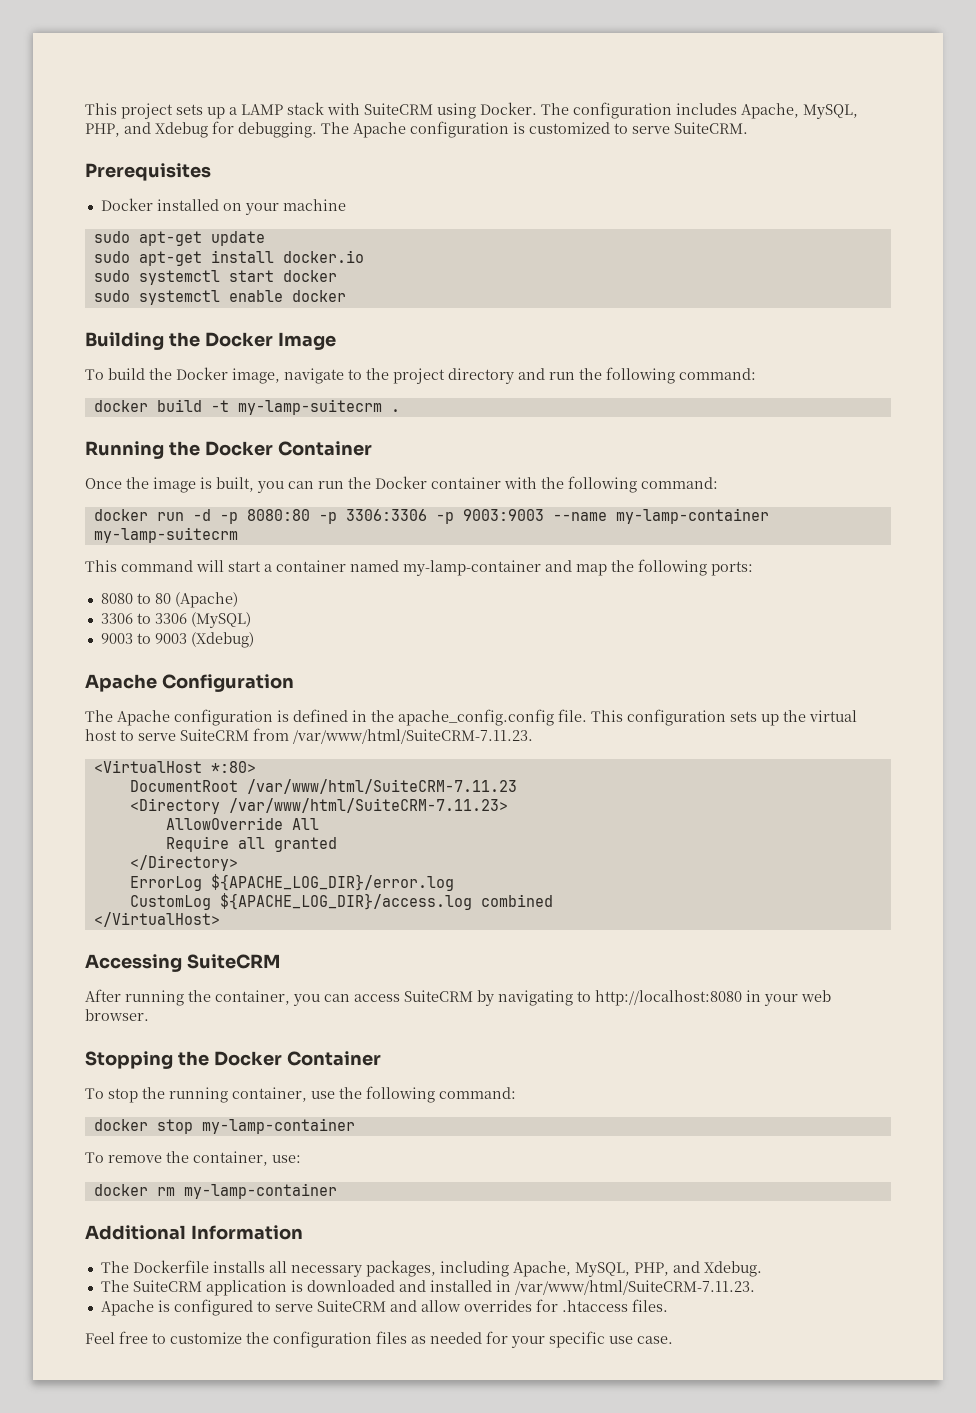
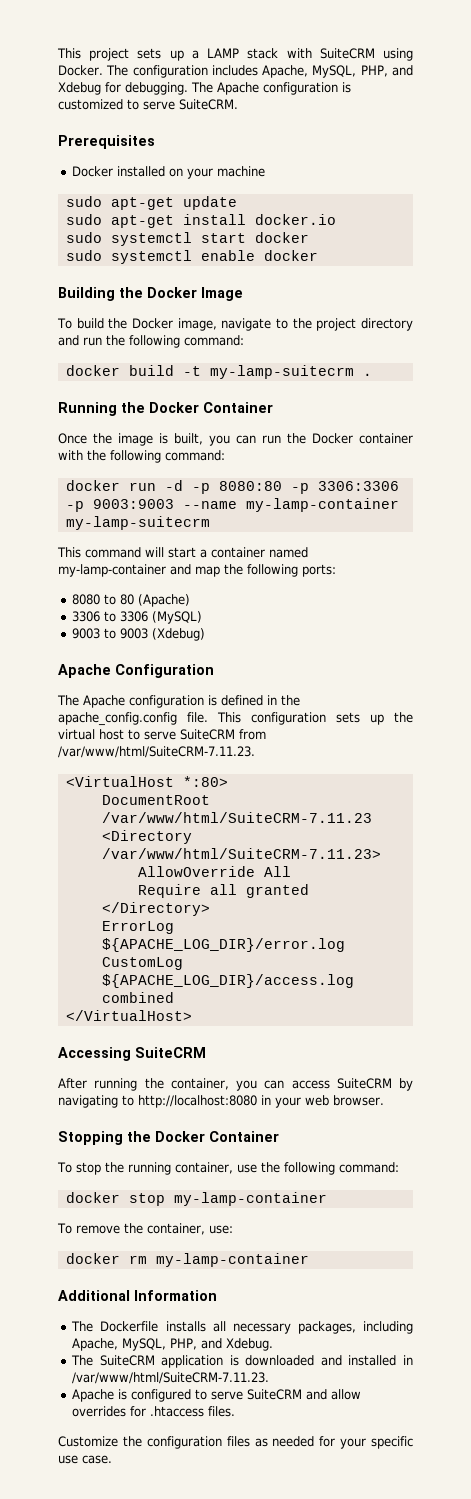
[85,1331,242,1344] Feel free to customize -> [58,1436,118,1447] Customize

